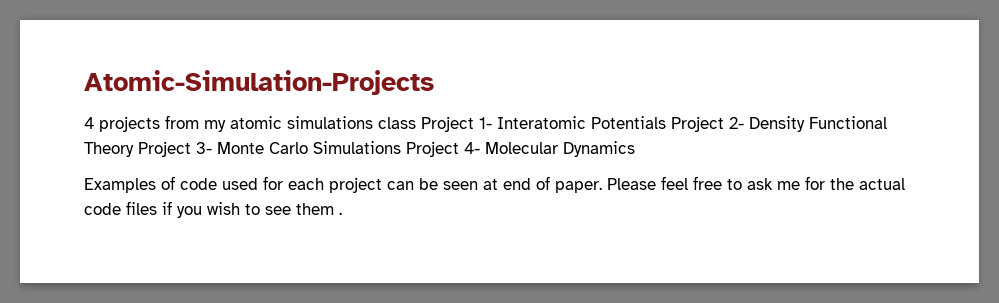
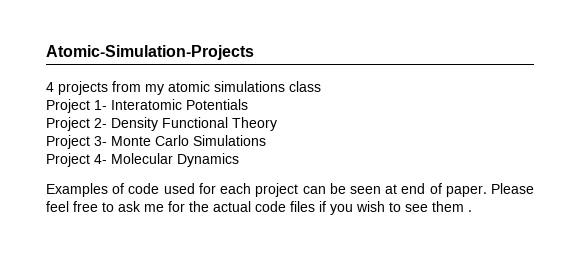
(416, 123) none -> (321, 86) //
(666, 122) none -> (248, 104) //
(134, 149) none -> (277, 124) //
(401, 147) none -> (266, 140) //

